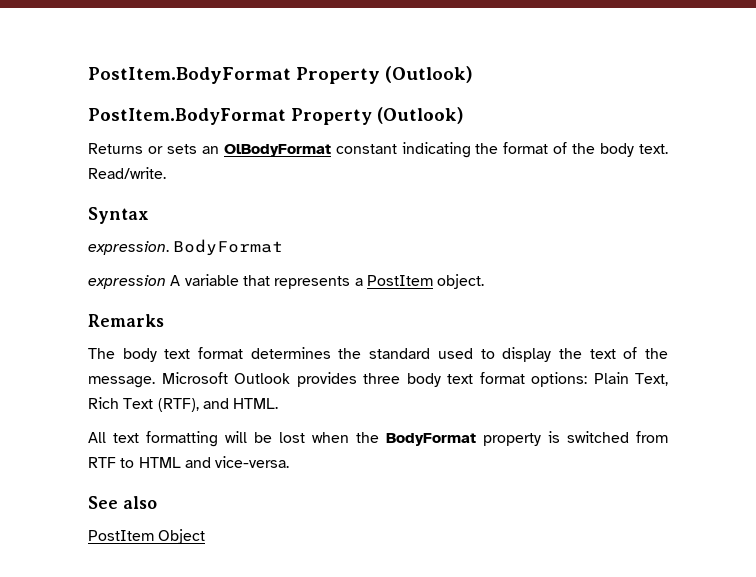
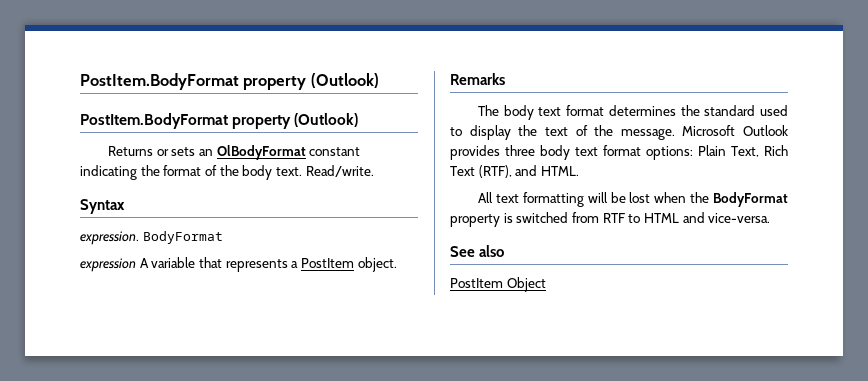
[88,67,381,84] PostItem.BodyFormat Property -> [80,73,307,90] PostItem.BodyFormat property
[291,108,372,125] Property -> [232,115,292,129] property

